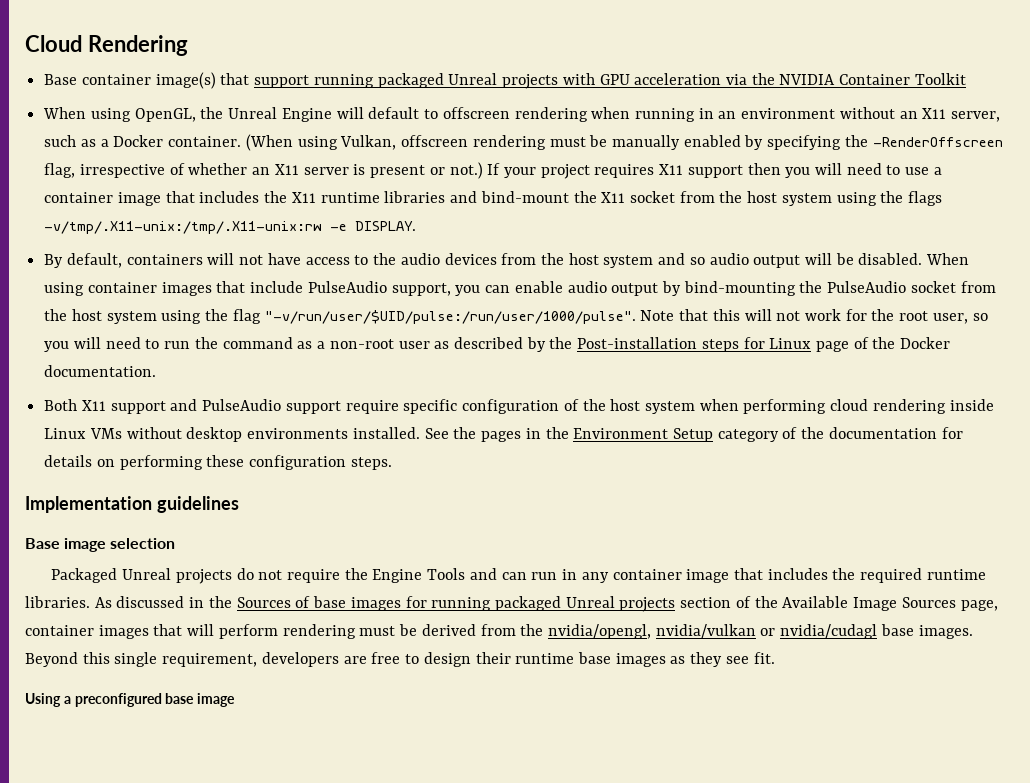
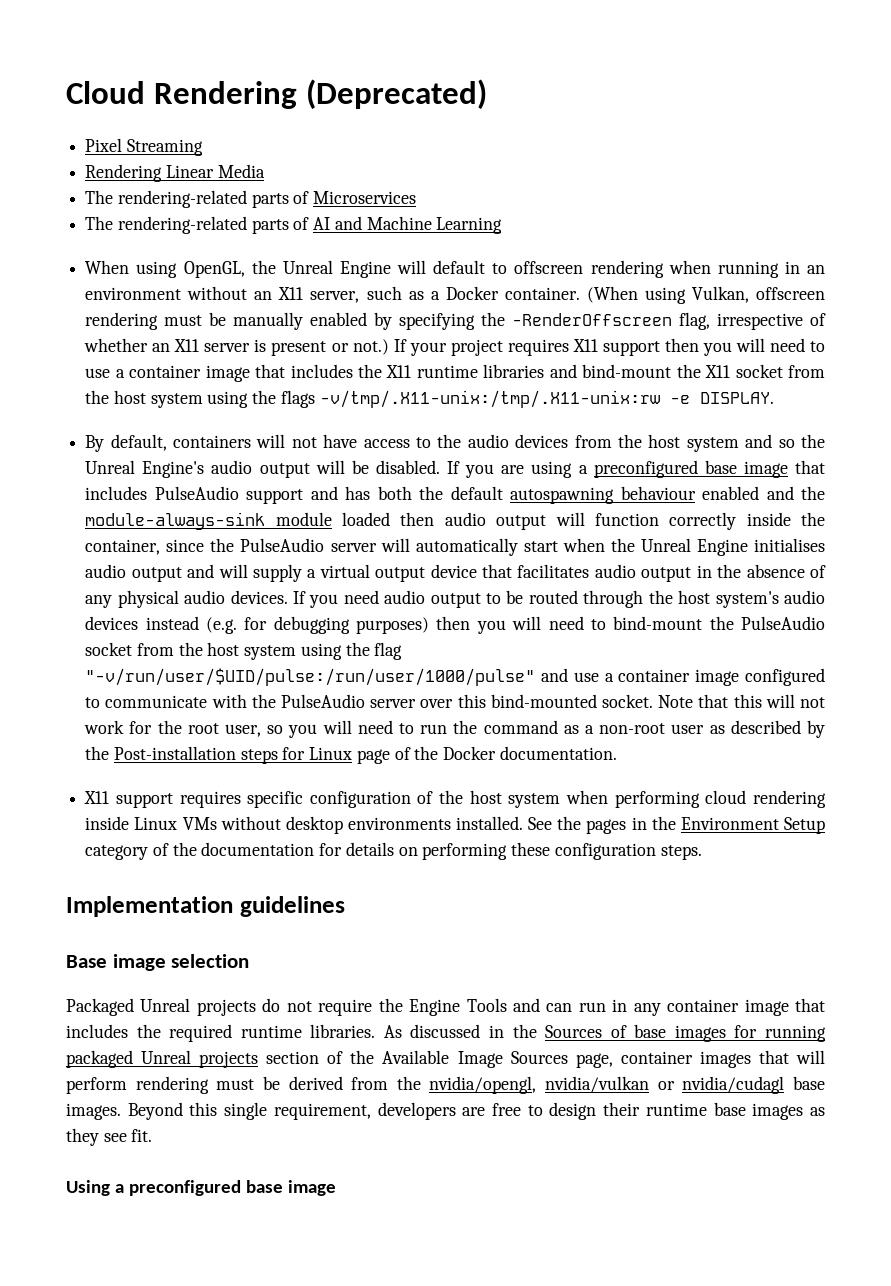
[44,72,966,89] // Base container image(s) that support running packaged Unreal projects with GPU acceleration via the NVIDIA Container Toolkit -> [305,79,487,109] [85,138,203,156] [85,164,265,182] [85,190,417,208] [85,216,503,234] (Deprecated) // Pixel Streaming // Rendering Linear Media // The rendering-related parts of Microservices // The rendering-related parts of AI and Machine Learning
(705, 261) none -> [800,434,825,448] [85,460,205,478] the Unreal Engine's
[926,253,970,265] [44,281,796,296] When using container images that include PulseAudio support, you can enable audio output by bind-mounting -> [447,460,826,478] [85,486,825,504] [85,512,825,530] [85,538,825,556] [85,564,826,582] [85,590,825,608] [85,616,703,634] If you are using a preconfigured base image that includes PulseAudio support and has both the default autospawning behaviour enabled and the module-always-sink module loaded then audio output will function correctly inside the container, since the PulseAudio server will automatically start when the Unreal Engine initialises audio output and will supply a virtual output device that facilitates audio output in the absence of any physical audio devices. If you need audio output to be routed through the host system's audio devices instead (e.g. for debugging purposes) then you will need to bind-mount
[264,310,636,324] "-v/run/user/$UID/pulse:/run/user/1000/pulse". -> [85,668,825,686] [85,694,654,708] "-v/run/user/$UID/pulse:/run/user/1000/pulse" and use a container image configured to communicate with the PulseAudio server over this bind-mounted socket.
[44,399,399,414] Both X11 support and PulseAudio support require -> [84,791,241,808] X11 support requires

